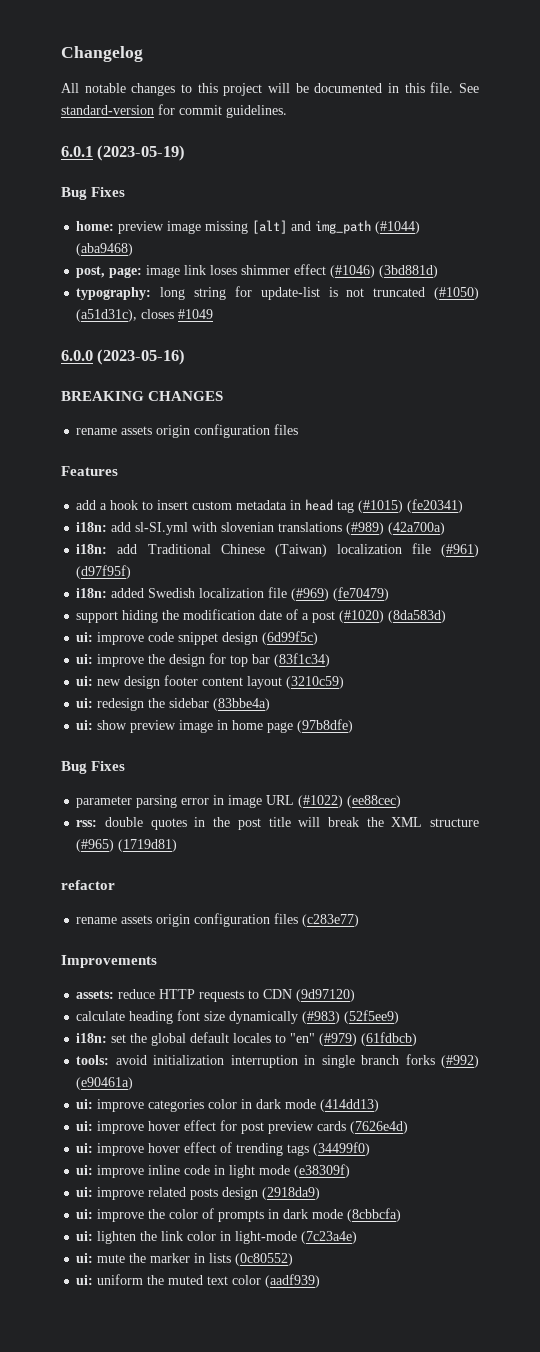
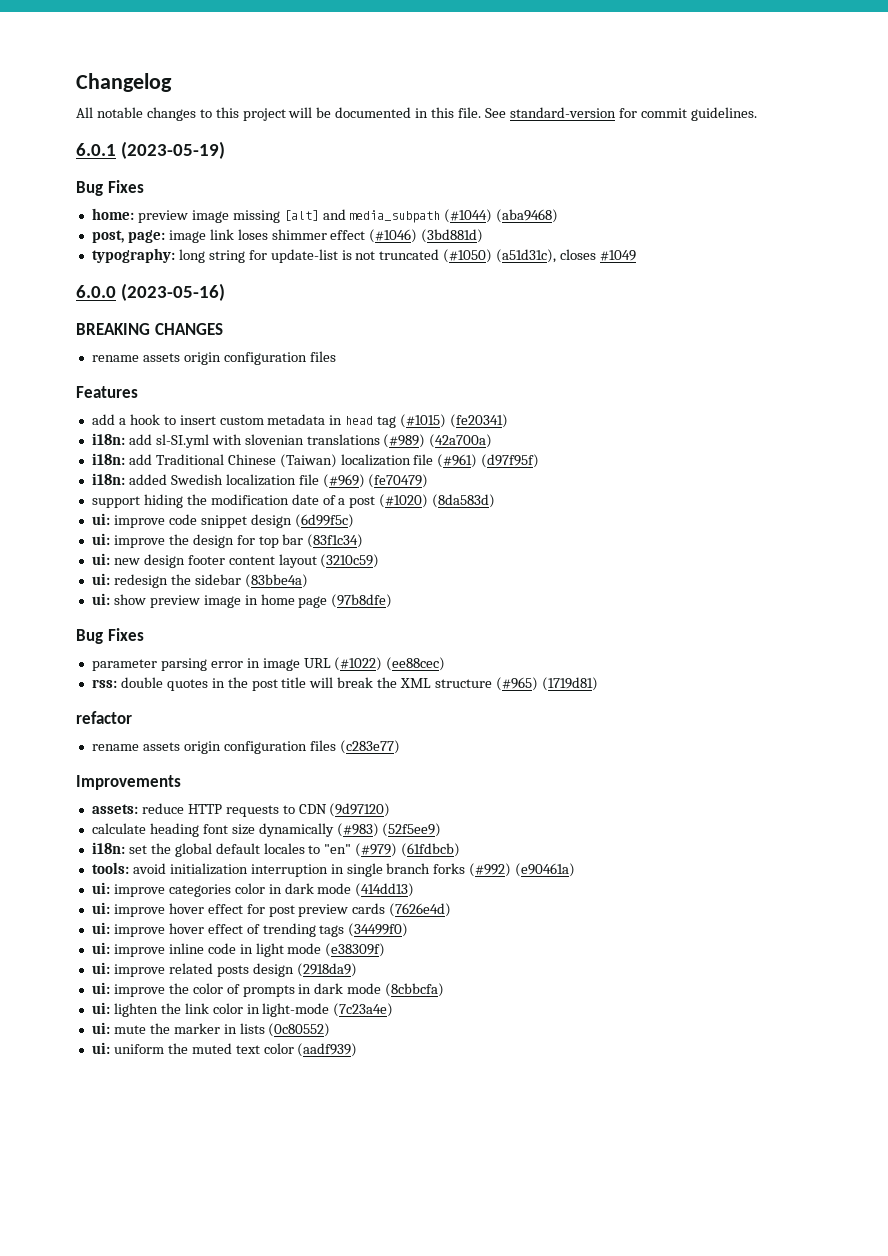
[315,220,372,234] img_path -> [349,210,441,223] media_subpath

